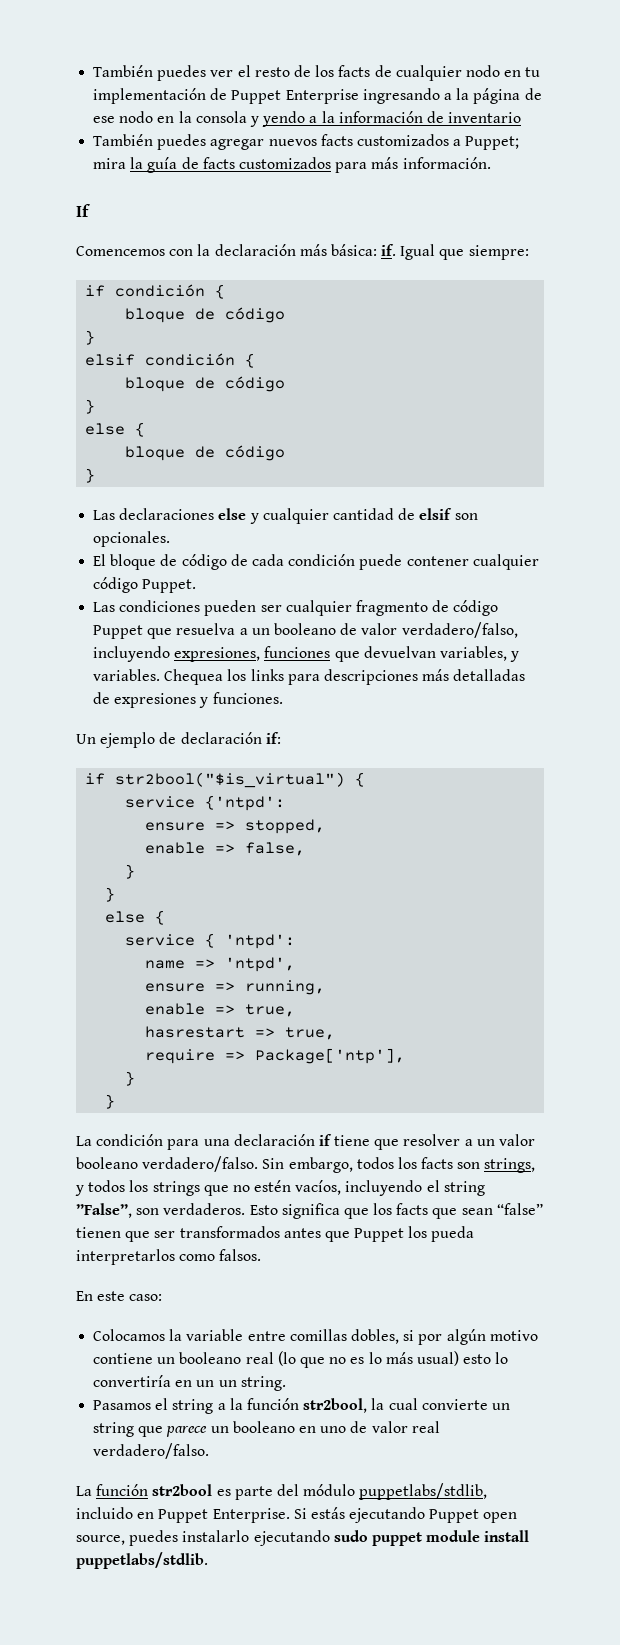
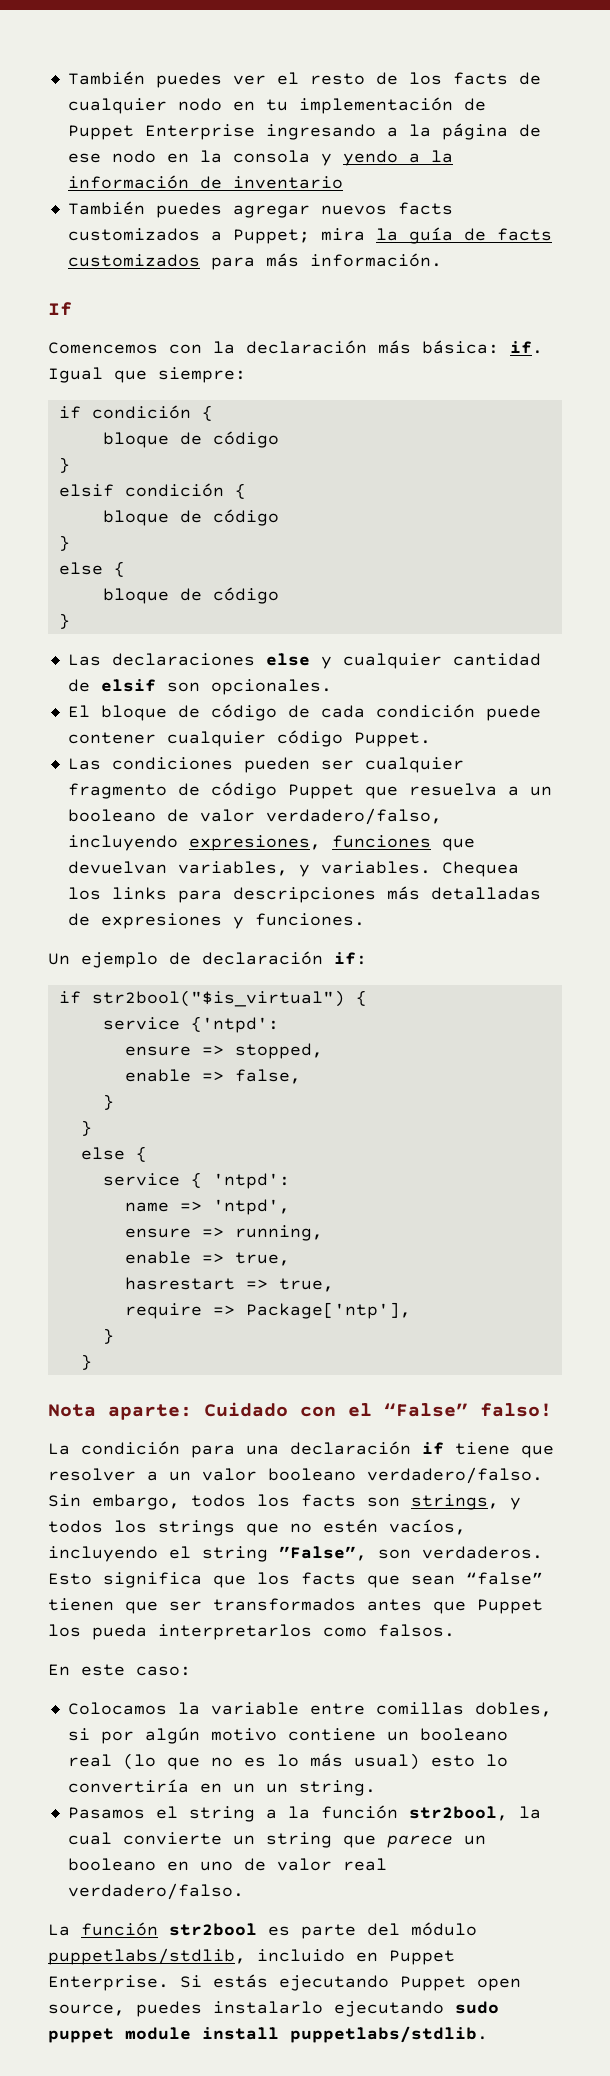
(116, 1101) none -> [48,1402,552,1420] // Nota aparte: Cuidado con el “False” falso!

